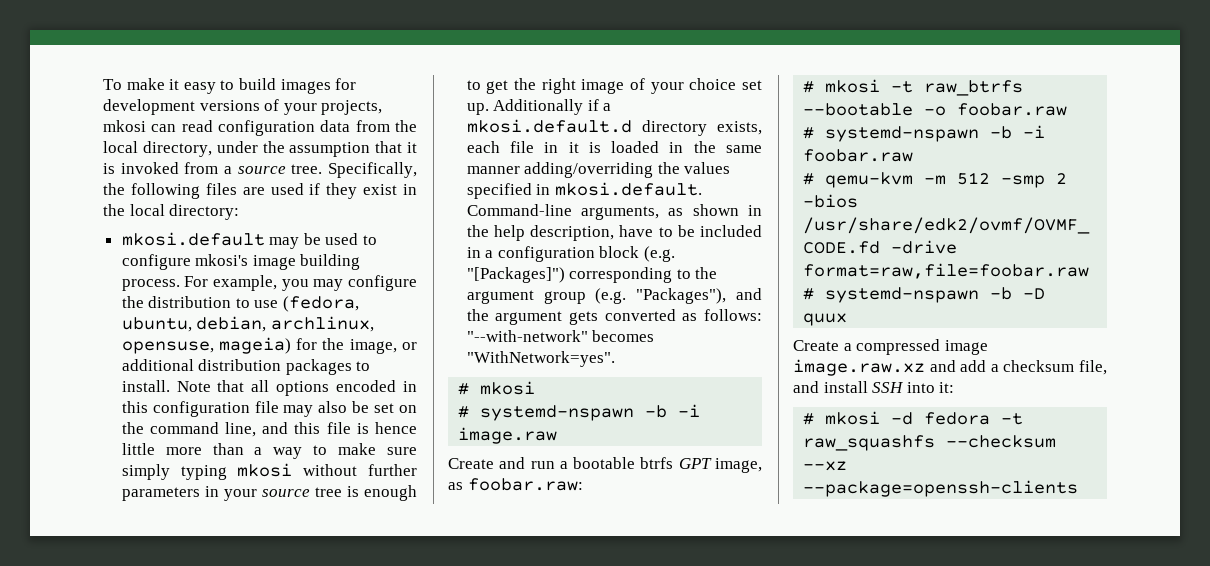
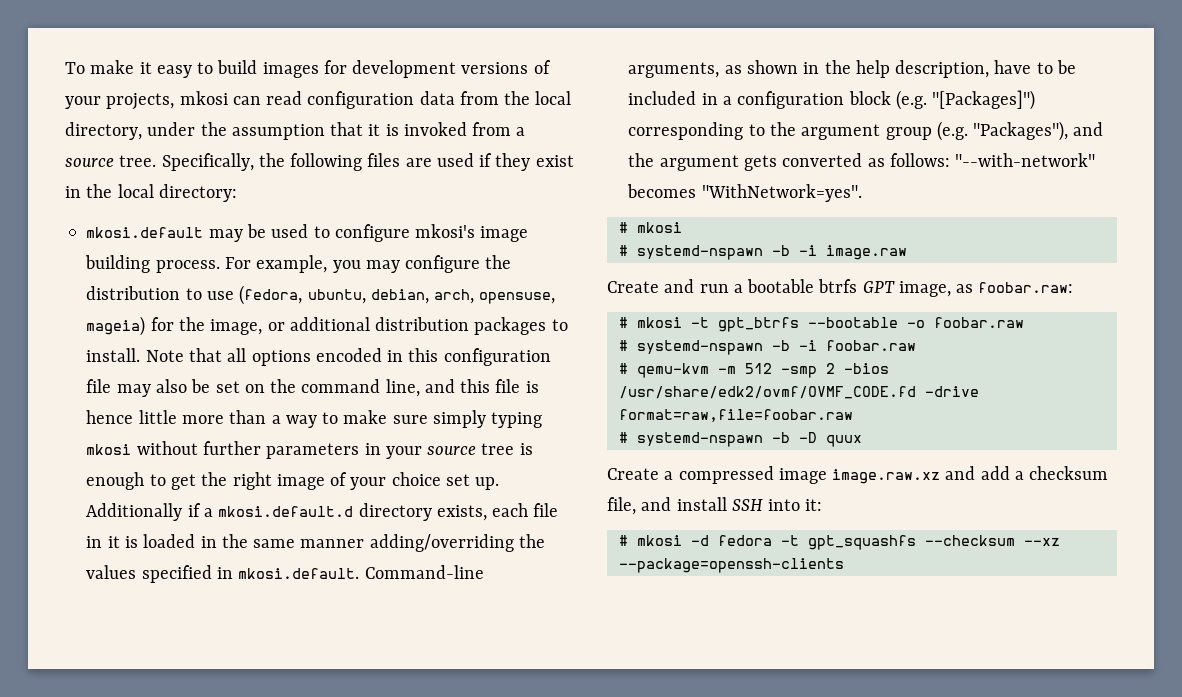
[270,316,374,332] archlinux, -> [434,289,475,304] arch,
[924,80,1024,96] raw_btrfs -> [717,317,799,332] gpt_btrfs
[803,435,936,451] raw_squashfs -> [807,535,916,550] gpt_squashfs

